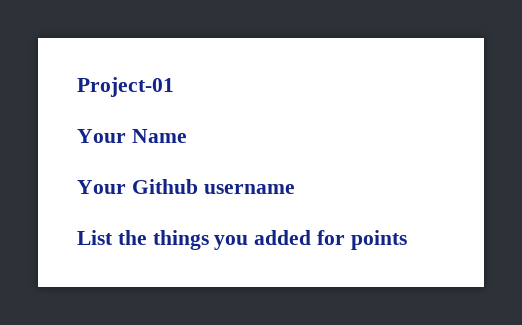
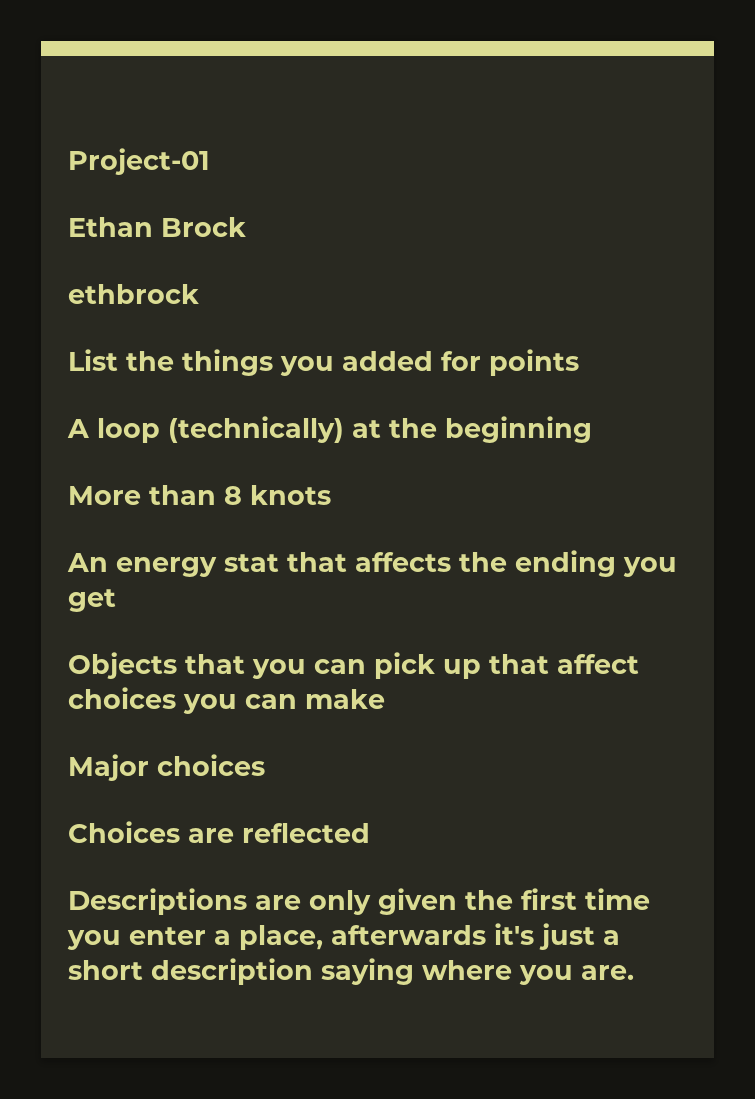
[77,129,187,143] [77,179,295,194] Your Name // Your Github username -> [68,217,246,237] [68,284,199,304] Ethan Brock // ethbrock
(407, 240) none -> [67,416,592,443] [68,485,331,505] [67,550,677,577] [68,589,116,612] [68,652,639,679] [68,687,385,714] [68,754,265,781] [68,821,370,843] [68,888,650,915] [67,923,620,950] [68,958,634,985] // A loop (technically) at the beginning // More than 8 knots // An energy stat that affects the ending you get // Objects that you can pick up that affect choices you can make // Major choices // Choices are reflected // Descriptions are only given the first time you enter a place, afterwards it's just a short description saying where you are.

